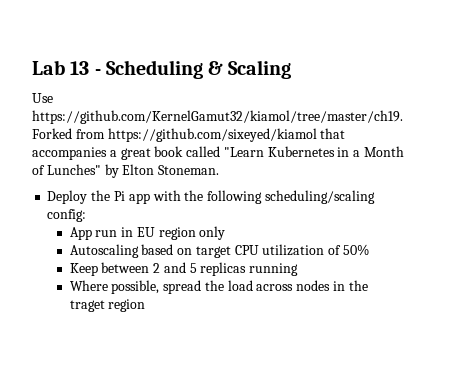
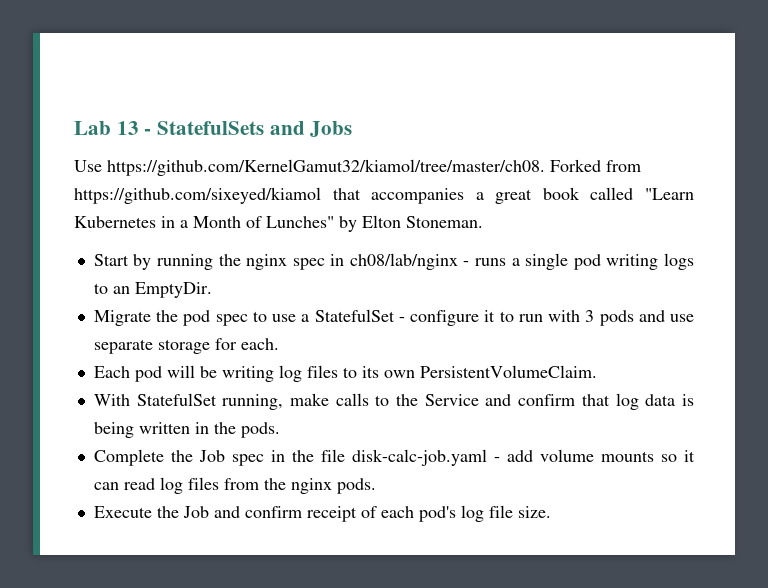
[105,60,292,79] Scheduling & Scaling -> [157,121,353,137] StatefulSets and Jobs
[32,110,403,124] https://github.com/KernelGamut32/kiamol/tree/master/ch19. -> [107,159,545,176] https://github.com/KernelGamut32/kiamol/tree/master/ch08.
[47,190,375,204] [47,209,87,222] [69,226,226,240] [69,244,370,258] [69,262,299,276] [69,280,368,294] [69,299,146,312] Deploy the Pi app with the following scheduling/scaling config: // App run in EU region only // Autoscaling based on target CPU utilization of 50% // Keep between 2 and 5 replicas running // Where possible, spread the load across nodes in the traget region -> [93,253,694,270] [93,282,212,298] [93,309,694,326] [93,338,279,354] [93,365,597,382] [93,393,695,410] [93,422,280,438] [93,449,695,466] [93,477,376,494] [93,505,551,522] Start by running the nginx spec in ch08/lab/nginx - runs a single pod writing logs to an EmptyDir. // Migrate the pod spec to use a StatefulSet - configure it to run with 3 pods and use separate storage for each. // Each pod will be writing log files to its own PersistentVolumeClaim. // With StatefulSet running, make calls to the Service and confirm that log data is being written in the pods. // Complete the Job spec in the file disk-calc-job.yaml - add volume mounts so it can read log files from the nginx pods. // Execute the Job and confirm receipt of each pod's log file size.

